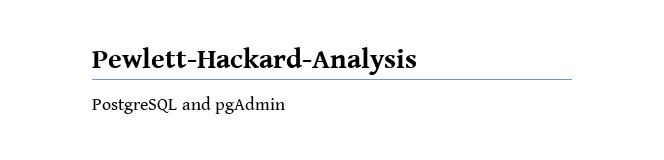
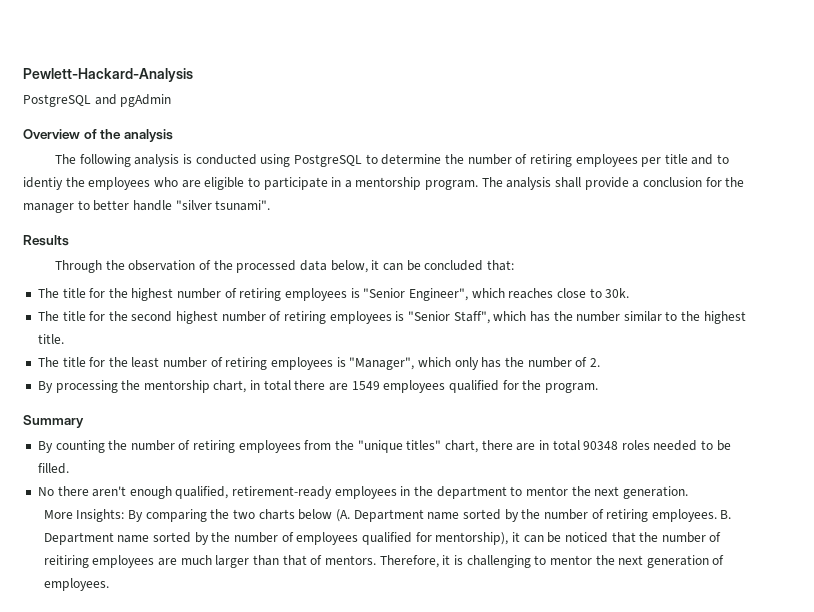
(286, 105) none -> [23,129,173,142] [55,154,730,167] [23,177,745,190] [23,200,271,213] [23,235,69,246] [55,260,514,273] [37,288,630,301] [37,311,746,324] [37,334,64,344] [37,357,600,370] [37,380,598,393] [23,415,84,428] [37,440,731,453] [37,463,69,474] [37,486,688,499] [43,509,732,522] [43,532,722,545] [43,555,725,568] [43,578,109,591] // Overview of the analysis // The following analysis is conducted using PostgreSQL to determine the number of retiring employees per title and to identiy the employees who are eligible to participate in a mentorship program. The analysis shall provide a conclusion for the manager to better handle "silver tsunami". // Results // Through the observation of the processed data below, it can be concluded that: // The title for the highest number of retiring employees is "Senior Engineer", which reaches close to 30k. // The title for the second highest number of retiring employees is "Senior Staff", which has the number similar to the highest title. // The title for the least number of retiring employees is "Manager", which only has the number of 2. // By processing the mentorship chart, in total there are 1549 employees qualified for the program. // Summary // By counting the number of retiring employees from the "unique titles" chart, there are in total 90348 roles needed to be filled. // No there aren't enough qualified, retirement-ready employees in the department to mentor the next generation. // More Insights: By comparing the two charts below (A. Department name sorted by the number of retiring employees. B. Department name sorted by the number of employees qualified for mentorship), it can be noticed that the number of reitiring employees are much larger than that of mentors. Therefore, it is challenging to mentor the next generation of employees.

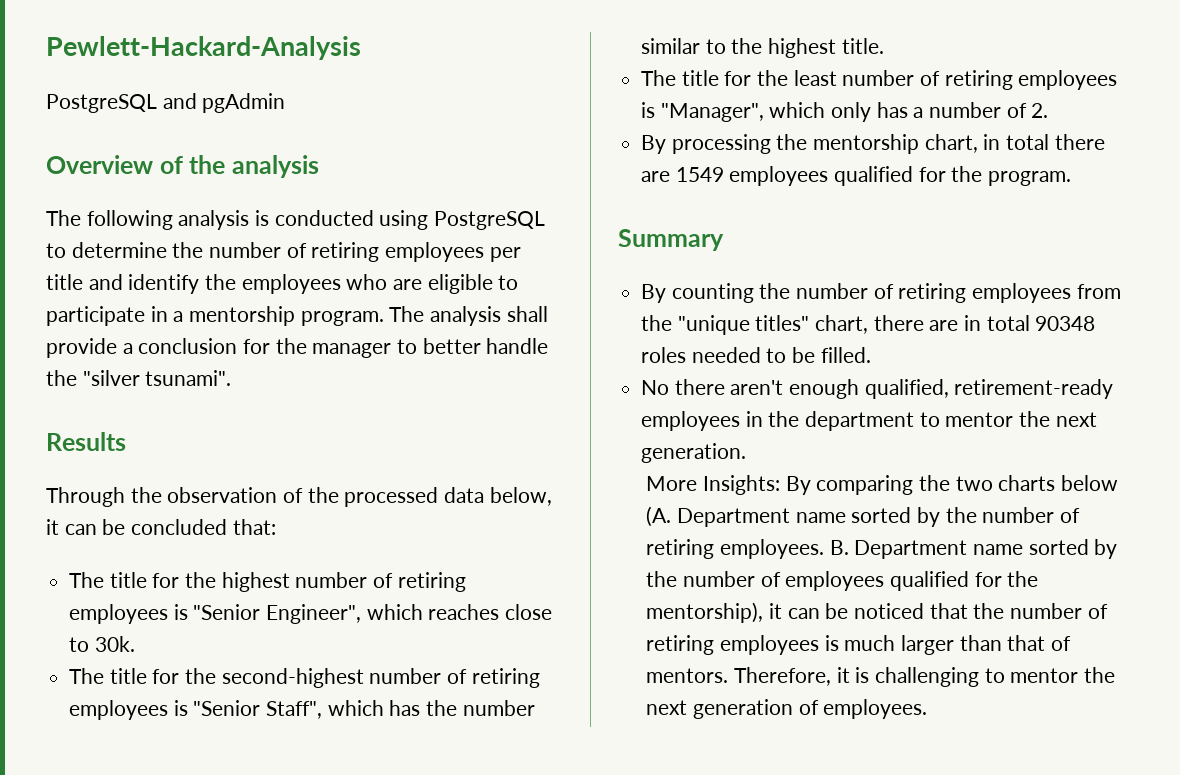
[717,154,730,164] [23,177,63,190] to identiy -> [128,274,200,294] identify
(172, 205) none -> [46,370,77,386] the
[131,311,219,324] second highest -> [221,668,364,688] second-highest
[504,357,524,367] the -> [913,107,924,118] a
(432, 537) none -> [1007,571,1039,587] the
[43,555,178,568] reitiring employees are -> [646,635,839,655] retiring employees is

